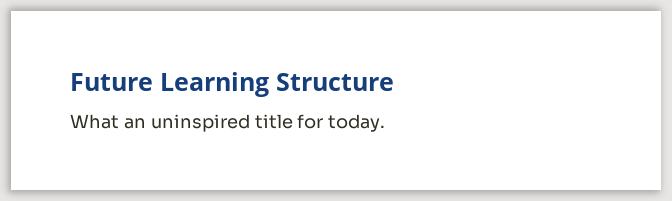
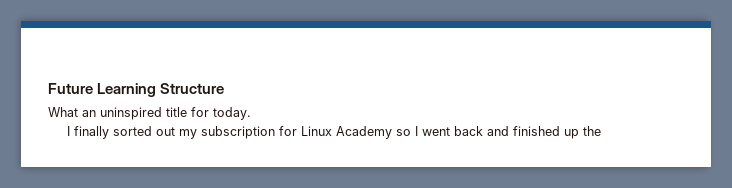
(386, 123) none -> [66,126,601,139] // I finally sorted out my subscription for Linux Academy so I went back and finished up the

